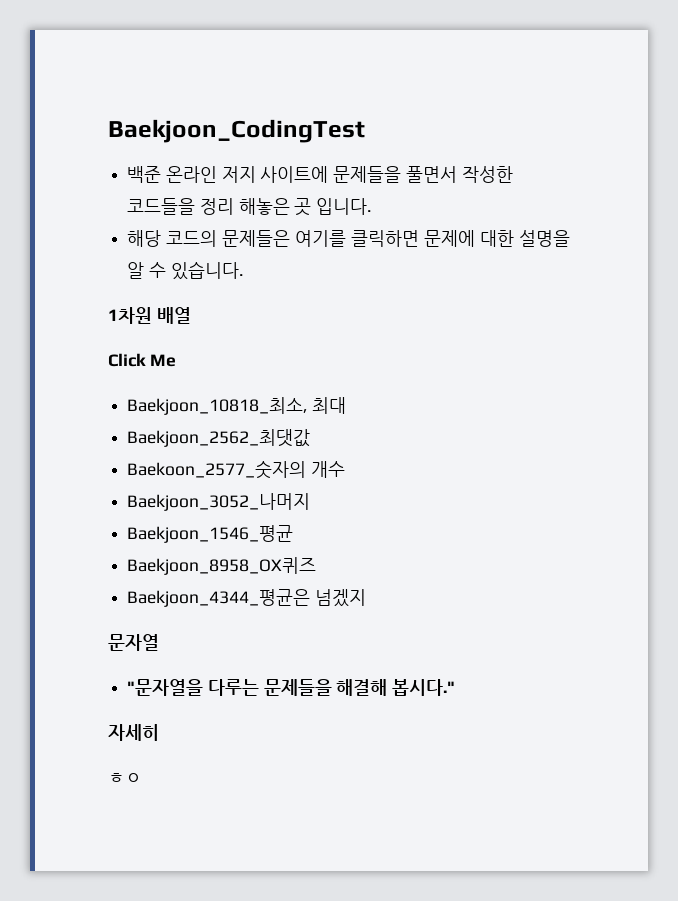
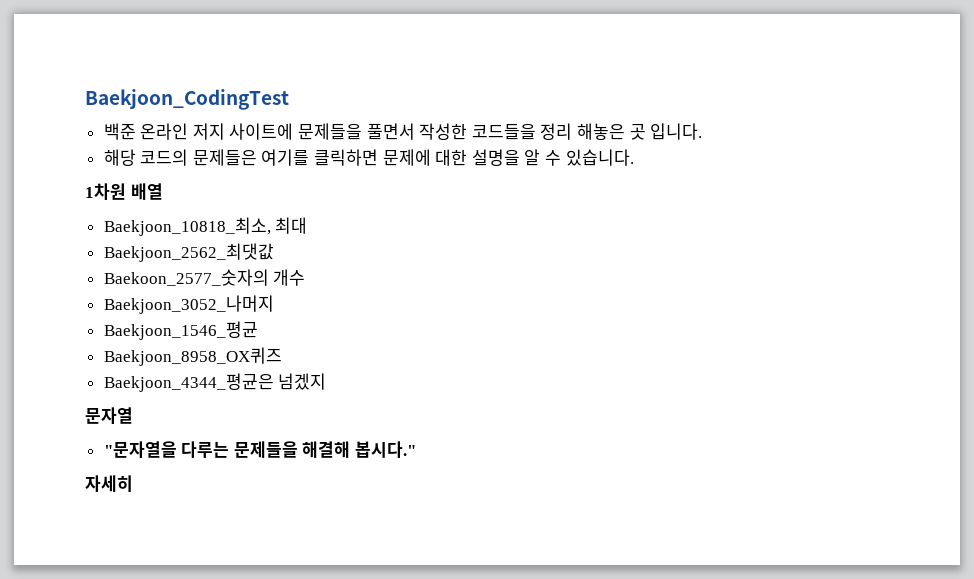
[108,353,176,367] // Click Me -> (163, 191) none
[108,773,142,783] // ㅎㅇ -> (133, 483) none

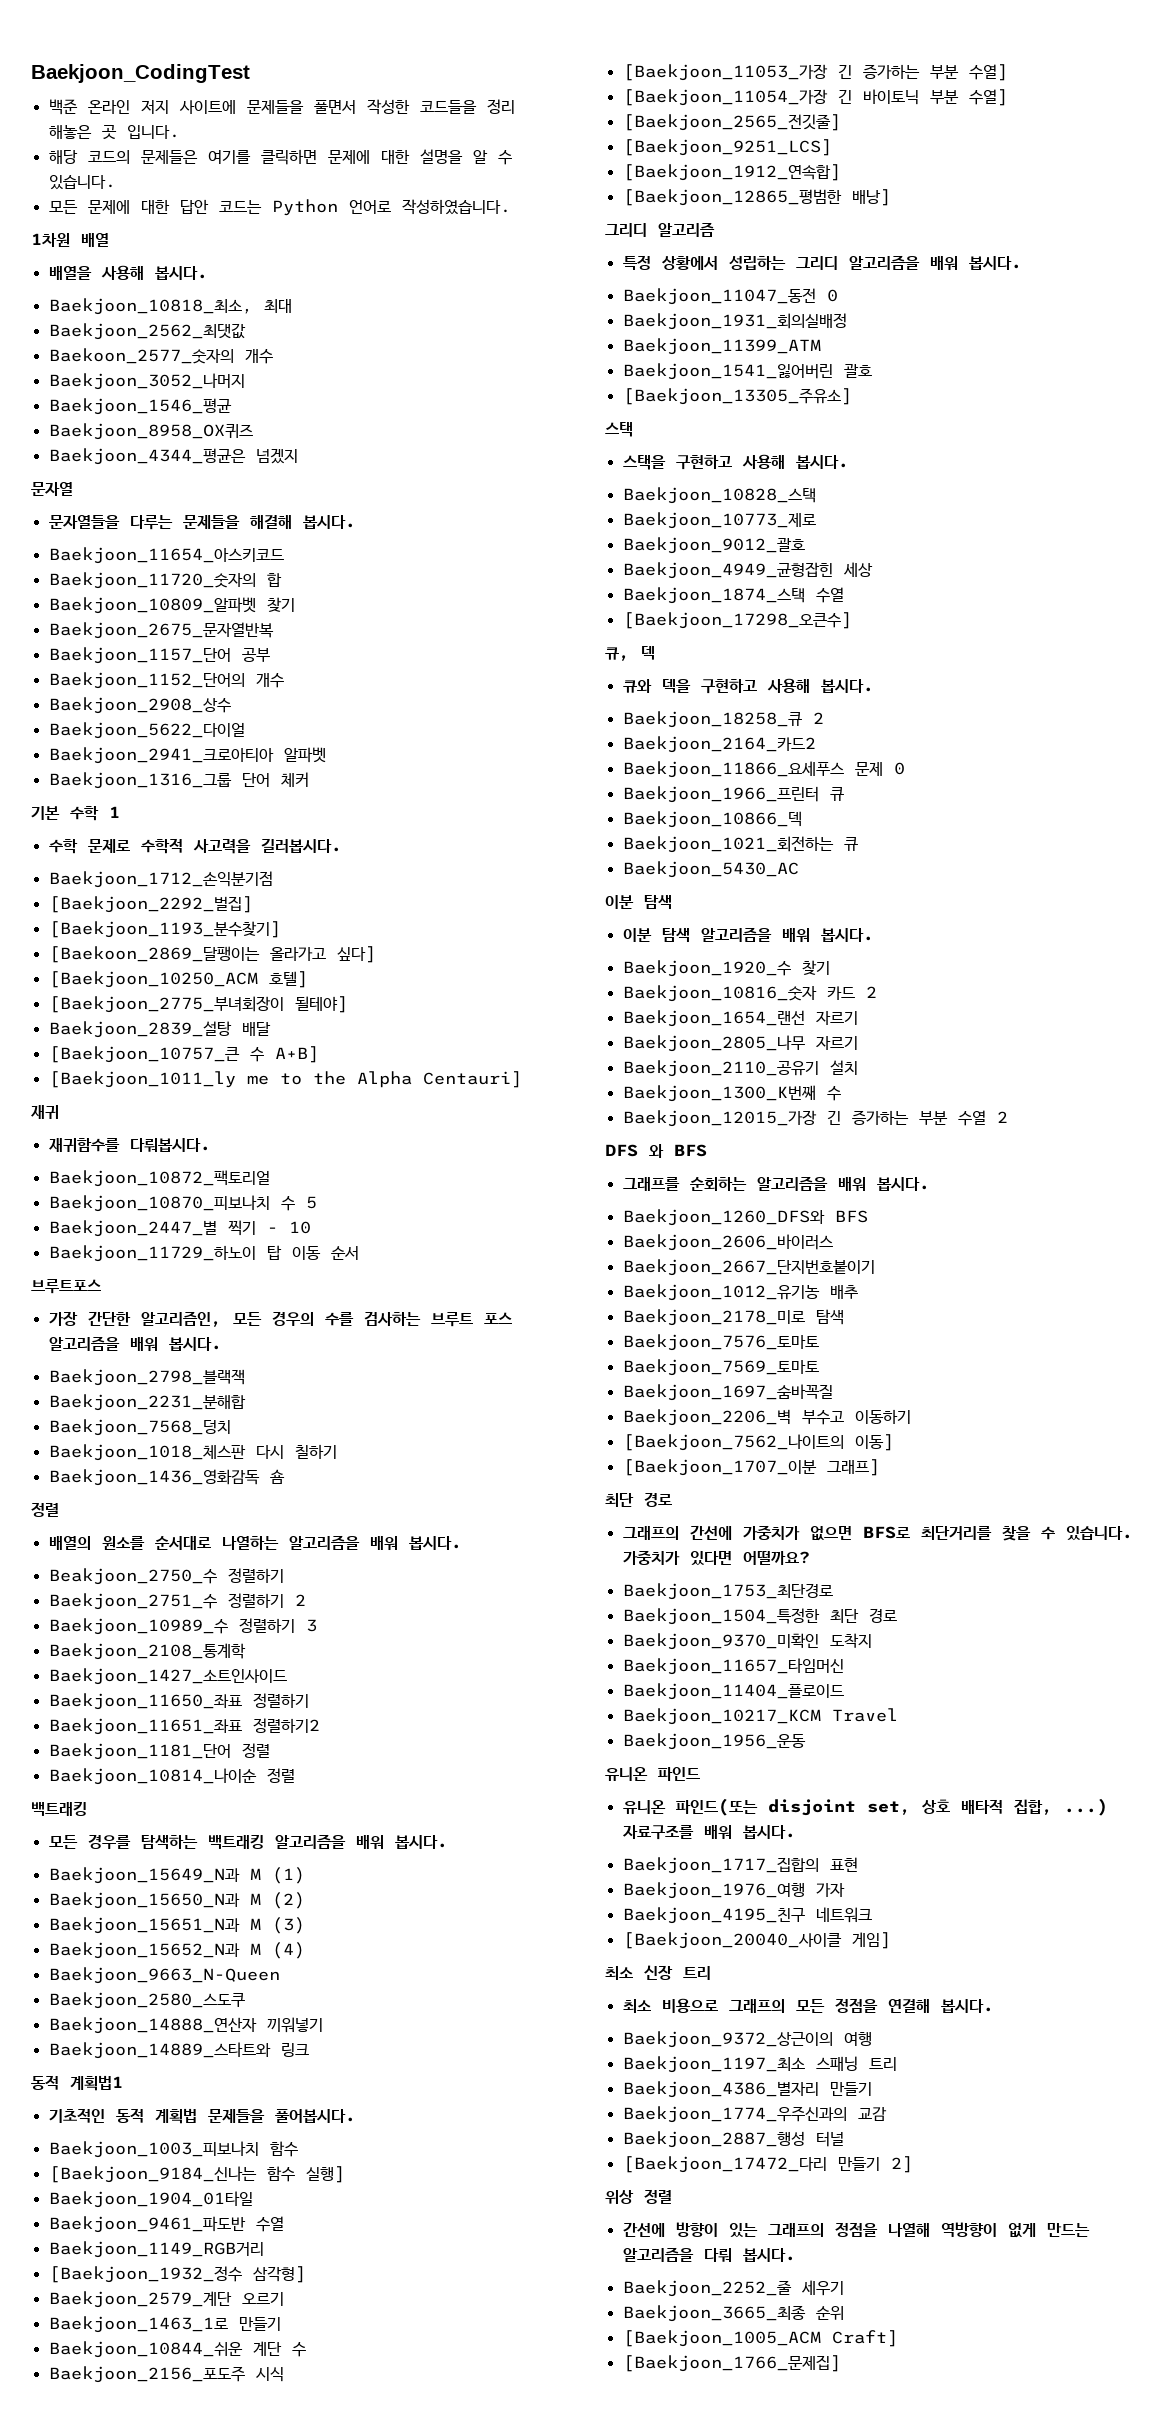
(634, 157) none -> [48,199,511,216] // 모든 문제에 대한 답안 코드는 Python 언어로 작성하였습니다.
(163, 191) none -> [48,265,208,280] // 배열을 사용해 봅시다.
[103,441,177,458] "문자열을 -> [48,515,120,529] 문자열들을
[355,441,417,458] [85,475,133,492] 봅시다." // 자세히 -> [302,515,356,529] [48,547,284,564] [48,572,282,589] [48,597,295,614] [48,622,274,639] [48,647,270,664] [48,672,284,689] [48,697,231,714] [48,722,245,739] [48,747,326,764] [48,772,309,789] [31,806,120,821] [48,838,342,854] [48,871,273,888] [48,896,253,913] [48,921,281,938] [48,946,376,963] [48,971,308,988] [48,996,348,1013] [48,1021,271,1038] [48,1046,319,1063] [48,1071,522,1088] [31,1105,59,1119] [48,1138,211,1152] [48,1170,270,1187] [48,1195,317,1212] [48,1220,311,1237] [48,1245,359,1262] [31,1279,101,1294] [48,1311,512,1327] [48,1336,222,1352] [48,1369,245,1386] [48,1394,246,1411] [48,1419,231,1436] [48,1444,337,1461] [48,1469,285,1486] [31,1502,59,1517] [48,1535,462,1551] [48,1568,284,1585] [48,1593,306,1610] [48,1618,317,1635] [48,1643,246,1660] [48,1668,287,1685] [48,1693,309,1710] [48,1718,320,1735] [48,1743,270,1760] [48,1768,295,1785] [31,1801,87,1816] [48,1834,448,1850] [48,1867,305,1884] [48,1892,305,1909] [48,1917,305,1934] [48,1942,305,1959] [48,1967,280,1984] [48,1992,245,2009] [48,2017,323,2034] [48,2042,309,2059] [31,2075,123,2091] [48,2108,356,2124] [48,2141,298,2158] [48,2166,345,2183] [48,2191,253,2208] [48,2216,284,2233] [48,2241,264,2258] [48,2266,306,2283] [48,2291,284,2308] [48,2316,281,2333] [48,2341,306,2358] [48,2366,284,2383] [622,64,1008,81] [622,89,1008,106] [622,114,841,131] [622,139,832,156] [622,164,841,181] [622,189,891,206] [605,222,715,237] [622,255,1022,271] [622,288,838,305] [622,313,847,330] [622,338,821,355] [622,363,872,380] [622,388,852,405] [605,422,633,437] [622,454,849,470] [622,487,816,504] [622,512,816,529] [622,537,805,554] [622,562,873,579] [622,587,844,604] [622,612,852,629] [605,646,655,661] [622,678,874,694] [622,711,824,728] [622,736,816,753] [622,761,905,778] [622,786,844,803] [622,811,802,828] [622,836,858,853] [622,861,799,878] [605,895,672,910] [622,927,874,943] [622,960,830,977] [622,985,877,1002] [622,1010,858,1027] [622,1035,858,1052] [622,1060,858,1077] [622,1085,841,1102] [622,1110,1008,1127] [605,1144,707,1158] [622,1176,930,1192] [622,1209,868,1226] [622,1234,833,1251] [622,1259,875,1276] [622,1284,858,1301] [622,1309,844,1326] [622,1334,819,1351] [622,1359,819,1376] [622,1384,833,1401] [622,1409,911,1426] [622,1434,894,1451] [622,1459,880,1476] [605,1492,672,1507] [622,1525,1133,1541] [622,1550,810,1566] [622,1583,833,1600] [622,1608,897,1625] [622,1633,872,1650] [622,1658,844,1675] [622,1683,844,1700] [622,1708,898,1725] [622,1733,806,1750] [605,1767,700,1781] [622,1798,1108,1816] [621,1825,796,1840] [622,1857,858,1874] [622,1882,845,1899] [622,1907,872,1924] [622,1932,891,1949] [605,1965,711,1980] [622,1998,994,2013] [622,2031,872,2048] [622,2056,897,2073] [622,2081,872,2098] [622,2106,887,2123] [622,2131,844,2148] [622,2156,913,2173] [605,2189,672,2204] [622,2222,1090,2238] [622,2247,796,2262] [622,2280,844,2297] [622,2305,844,2322] [622,2330,898,2347] [622,2355,841,2372] 봅시다. // Baekjoon_11654_아스키코드 // Baekjoon_11720_숫자의 합 // Baekjoon_10809_알파벳 찾기 // Baekjoon_2675_문자열반복 // Baekjoon_1157_단어 공부 // Baekjoon_1152_단어의 개수 // Baekjoon_2908_상수 // Baekjoon_5622_다이얼 // Baekjoon_2941_크로아티아 알파벳 // Baekjoon_1316_그룹 단어 체커 // 기본 수학 1 // 수학 문제로 수학적 사고력을 길러봅시다. // Baekjoon_1712_손익분기점 // [Baekjoon_2292_벌집] // [Baekjoon_1193_분수찾기] // [Baekoon_2869_달팽이는 올라가고 싶다] // [Baekjoon_10250_ACM 호텔] // [Baekjoon_2775_부녀회장이 될테야] // Baekjoon_2839_설탕 배달 // [Baekjoon_10757_큰 수 A+B] // [Baekjoon_1011_ly me to the Alpha Centauri] // 재귀 // 재귀함수를 다뤄봅시다. // Baekjoon_10872_팩토리얼 // Baekjoon_10870_피보나치 수 5 // Baekjoon_2447_별 찍기 - 10 // Baekjoon_11729_하노이 탑 이동 순서 // 브루트포스 // 가장 간단한 알고리즘인, 모든 경우의 수를 검사하는 브루트 포스 알고리즘을 배워 봅시다. // Baekjoon_2798_블랙잭 // Baekjoon_2231_분해합 // Baekjoon_7568_덩치 // Baekjoon_1018_체스판 다시 칠하기 // Baekjoon_1436_영화감독 숌 // 정렬 // 배열의 원소를 순서대로 나열하는 알고리즘을 배워 봅시다. // Beakjoon_2750_수 정렬하기 // Baekjoon_2751_수 정렬하기 2 // Baekjoon_10989_수 정렬하기 3 // Baekjoon_2108_통계학 // Baekjoon_1427_소트인사이드 // Baekjoon_11650_좌표 정렬하기 // Baekjoon_11651_좌표 정렬하기2 // Baekjoon_1181_단어 정렬 // Baekjoon_10814_나이순 정렬 // 백트래킹 // 모든 경우를 탐색하는 백트래킹 알고리즘을 배워 봅시다. // Baekjoon_15649_N과 M (1) // Baekjoon_15650_N과 M (2) // Baekjoon_15651_N과 M (3) // Baekjoon_15652_N과 M (4) // Baekjoon_9663_N-Queen // Baekjoon_2580_스도쿠 // Baekjoon_14888_연산자 끼워넣기 // Baekjoon_14889_스타트와 링크 // 동적 계획법1 // 기초적인 동적 계획법 문제들을 풀어봅시다. // Baekjoon_1003_피보나치 함수 // [Baekjoon_9184_신나는 함수 실행] // Baekjoon_1904_01타일 // Baekjoon_9461_파도반 수열 // Baekjoon_1149_RGB거리 // [Baekjoon_1932_정수 삼각형] // Baekjoon_2579_계단 오르기 // Baekjoon_1463_1로 만들기 // Baekjoon_10844_쉬운 계단 수 // Baekjoon_2156_포도주 시식 // [Baekjoon_11053_가장 긴 증가하는 부분 수열] // [Baekjoon_11054_가장 긴 바이토닉 부분 수열] // [Baekjoon_2565_전깃줄] // [Baekjoon_9251_LCS] // [Baekjoon_1912_연속합] // [Baekjoon_12865_평범한 배낭] // 그리디 알고리즘 // 특정 상황에서 성립하는 그리디 알고리즘을 배워 봅시다. // Baekjoon_11047_동전 0 // Baekjoon_1931_회의실배정 // Baekjoon_11399_ATM // Baekjoon_1541_잃어버린 괄호 // [Baekjoon_13305_주유소] // 스택 // 스택을 구현하고 사용해 봅시다. // Baekjoon_10828_스택 // Baekjoon_10773_제로 // Baekjoon_9012_괄호 // Baekjoon_4949_균형잡힌 세상 // Baekjoon_1874_스택 수열 // [Baekjoon_17298_오큰수] // 큐, 덱 // 큐와 덱을 구현하고 사용해 봅시다. // Baekjoon_18258_큐 2 // Baekjoon_2164_카드2 // Baekjoon_11866_요세푸스 문제 0 // Baekjoon_1966_프린터 큐 // Baekjoon_10866_덱 // Baekjoon_1021_회전하는 큐 // Baekjoon_5430_AC // 이분 탐색 // 이분 탐색 알고리즘을 배워 봅시다. // Baekjoon_1920_수 찾기 // Baekjoon_10816_숫자 카드 2 // Baekjoon_1654_랜선 자르기 // Baekjoon_2805_나무 자르기 // Baekjoon_2110_공유기 설치 // Baekjoon_1300_K번째 수 // Baekjoon_12015_가장 긴 증가하는 부분 수열 2 // DFS 와 BFS // 그래프를 순회하는 알고리즘을 배워 봅시다. // Baekjoon_1260_DFS와 BFS // Baekjoon_2606_바이러스 // Baekjoon_2667_단지번호붙이기 // Baekjoon_1012_유기농 배추 // Baekjoon_2178_미로 탐색 // Baekjoon_7576_토마토 // Baekjoon_7569_토마토 // Baekjoon_1697_숨바꼭질 // Baekjoon_2206_벽 부수고 이동하기 // [Baekjoon_7562_나이트의 이동] // [Baekjoon_1707_이분 그래프] // 최단 경로 // 그래프의 간선에 가중치가 없으면 BFS로 최단거리를 찾을 수 있습니다. 가중치가 있다면 어떨까요? // Baekjoon_1753_최단경로 // Baekjoon_1504_특정한 최단 경로 // Baekjoon_9370_미확인 도착지 // Baekjoon_11657_타임머신 // Baekjoon_11404_플로이드 // Baekjoon_10217_KCM Travel // Baekjoon_1956_운동 // 유니온 파인드 // 유니온 파인드(또는 disjoint set, 상호 배타적 집합, ...) 자료구조를 배워 봅시다. // Baekjoon_1717_집합의 표현 // Baekjoon_1976_여행 가자 // Baekjoon_4195_친구 네트워크 // [Baekjoon_20040_사이클 게임] // 최소 신장 트리 // 최소 비용으로 그래프의 모든 정점을 연결해 봅시다. // Baekjoon_9372_상근이의 여행 // Baekjoon_1197_최소 스패닝 트리 // Baekjoon_4386_별자리 만들기 // Baekjoon_1774_우주신과의 교감 // Baekjoon_2887_행성 터널 // [Baekjoon_17472_다리 만들기 2] // 위상 정렬 // 간선에 방향이 있는 그래프의 정점을 나열해 역방향이 없게 만드는 알고리즘을 다뤄 봅시다. // Baekjoon_2252_줄 세우기 // Baekjoon_3665_최종 순위 // [Baekjoon_1005_ACM Craft] // [Baekjoon_1766_문제집]

